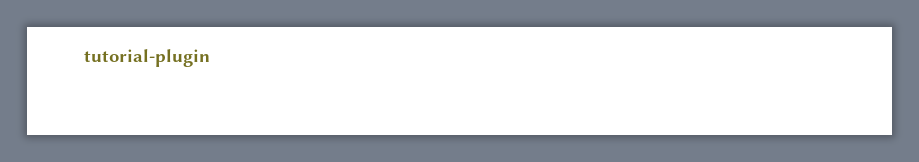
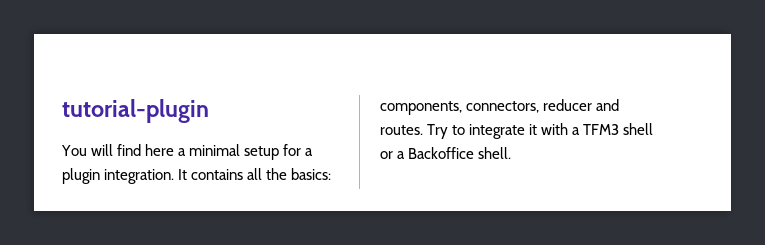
(210, 58) none -> [61,144,314,160] [62,168,332,184] [380,99,620,115] [380,123,654,139] [380,147,512,159] // You will find here a minimal setup for a plugin integration. It contains all the basics: components, connectors, reducer and routes. Try to integrate it with a TFM3 shell or a Backoffice shell.

